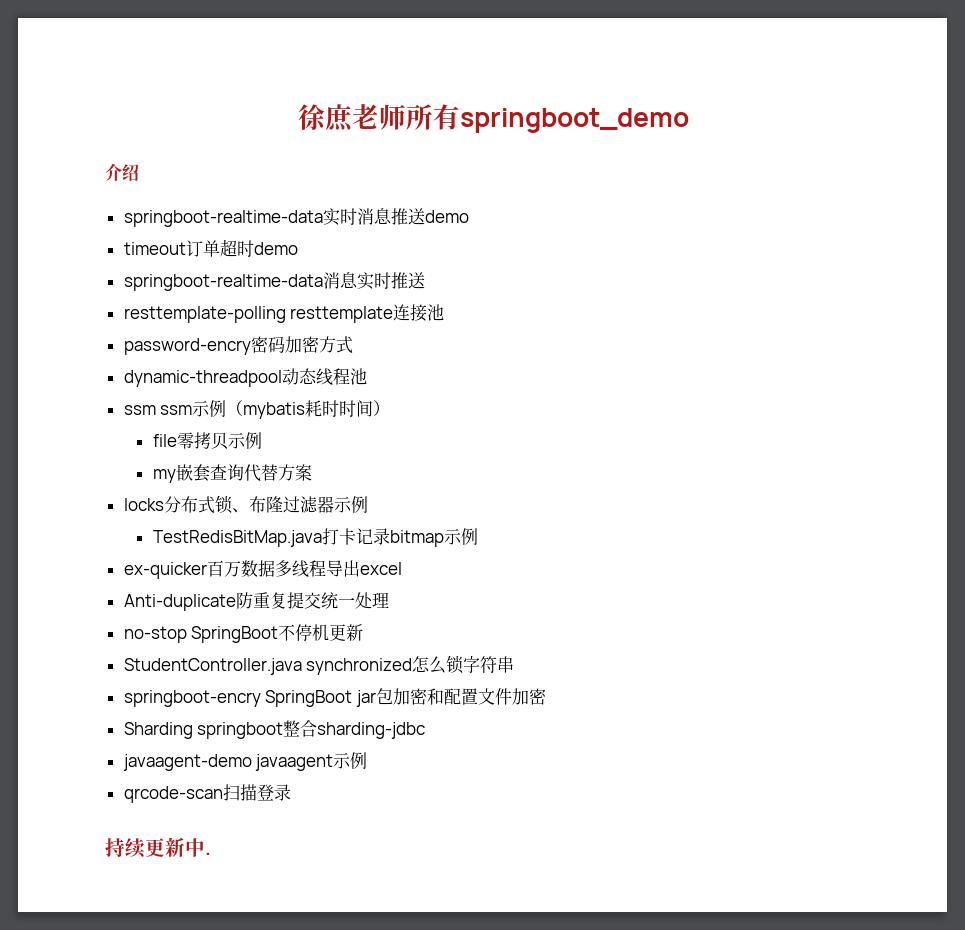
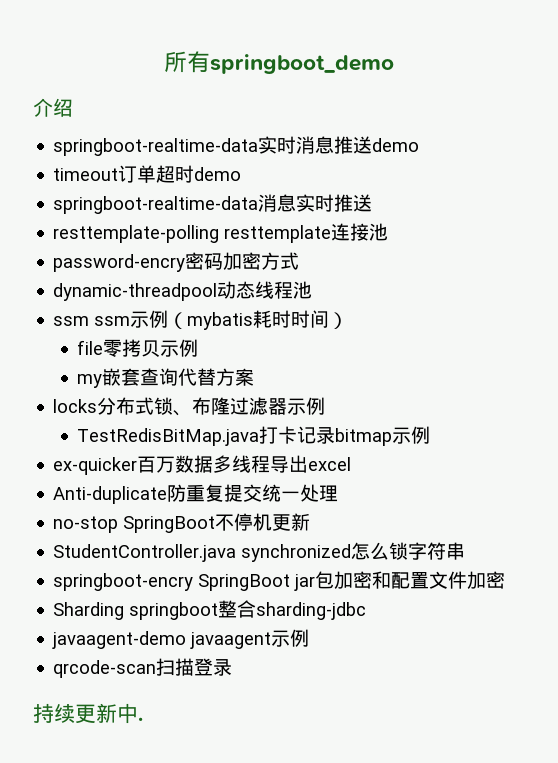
[298,104,406,132] 徐庶老师 -> (164, 62) none

